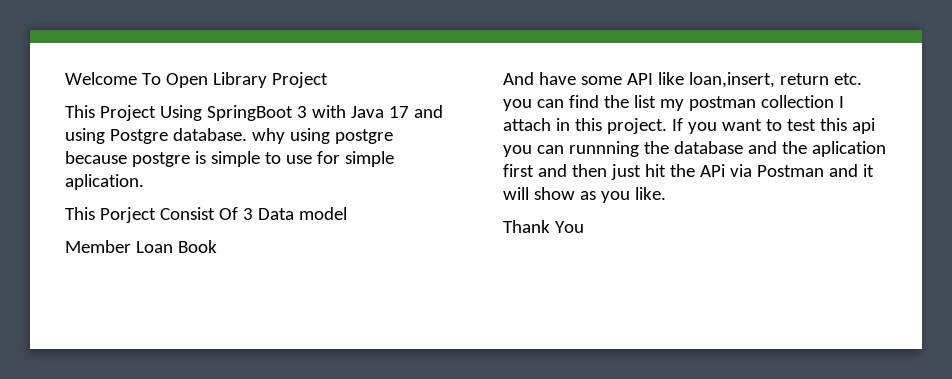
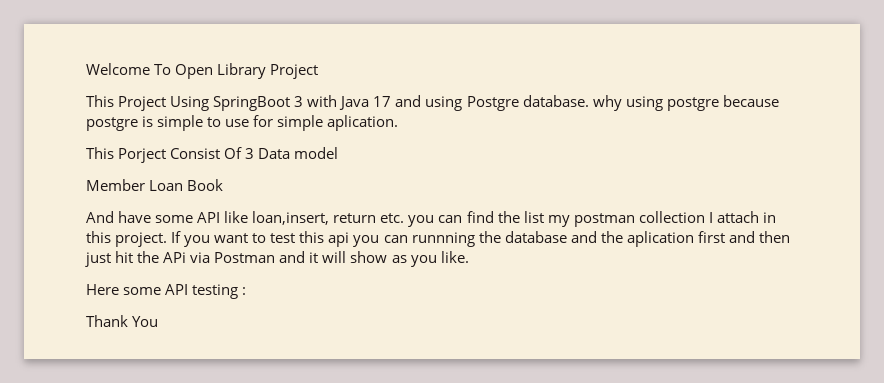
(666, 193) none -> [86,284,247,299] // Here some API testing :

